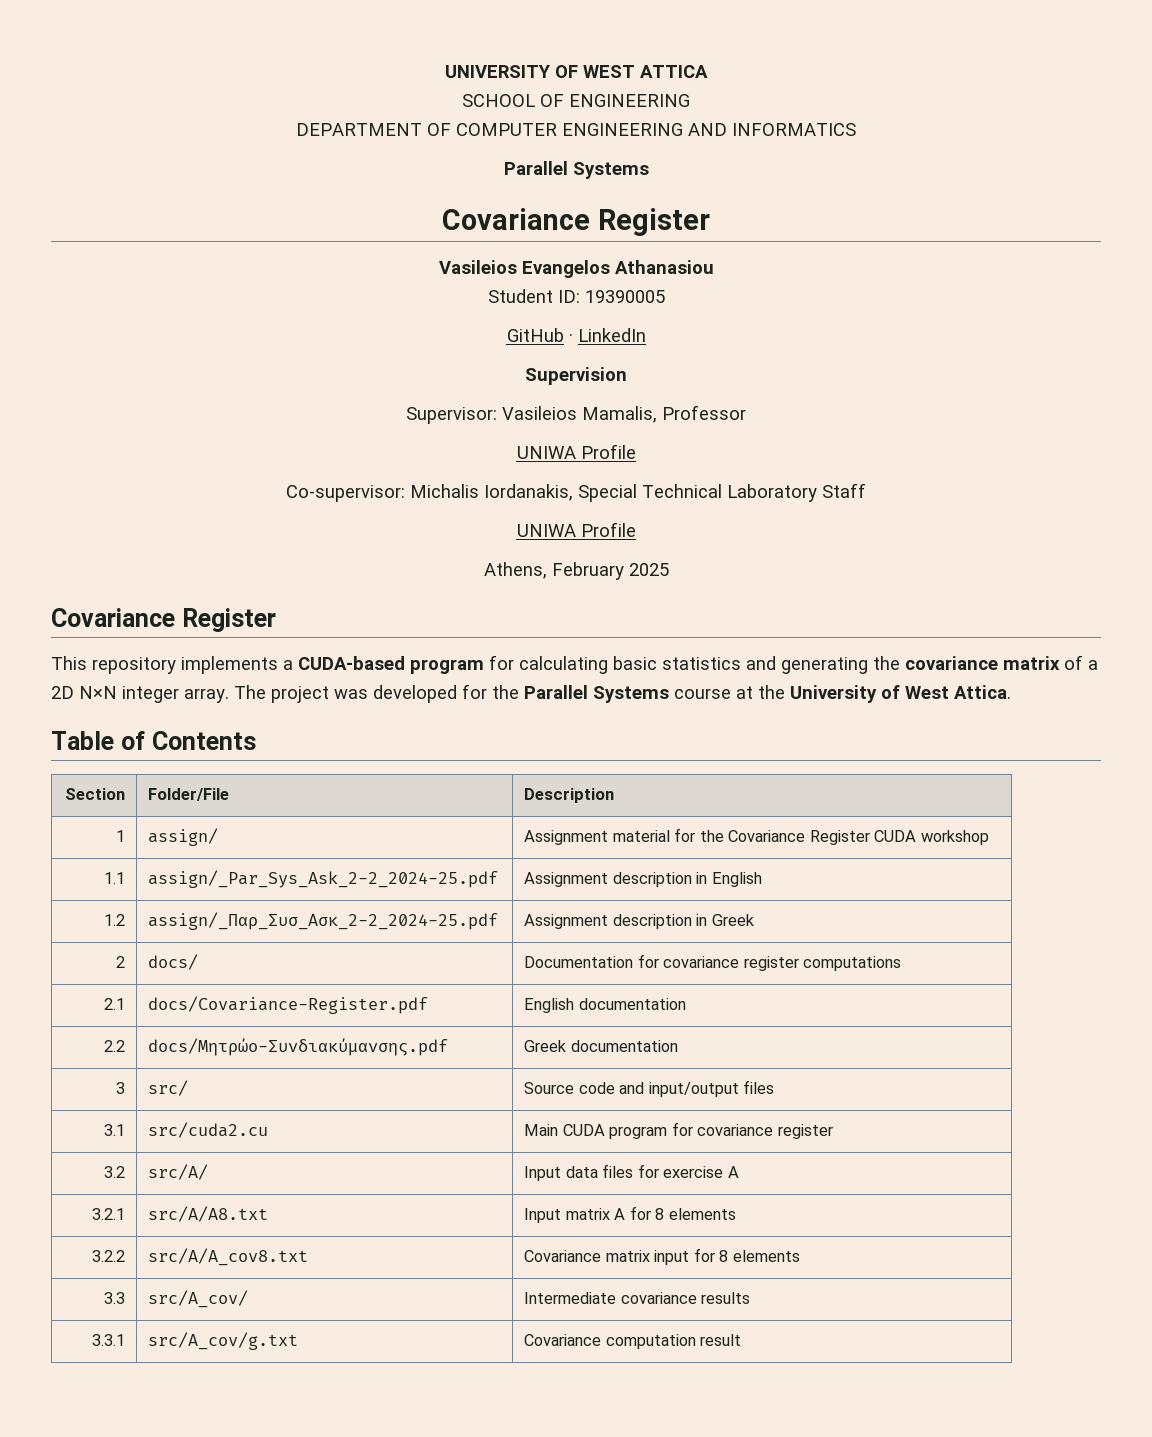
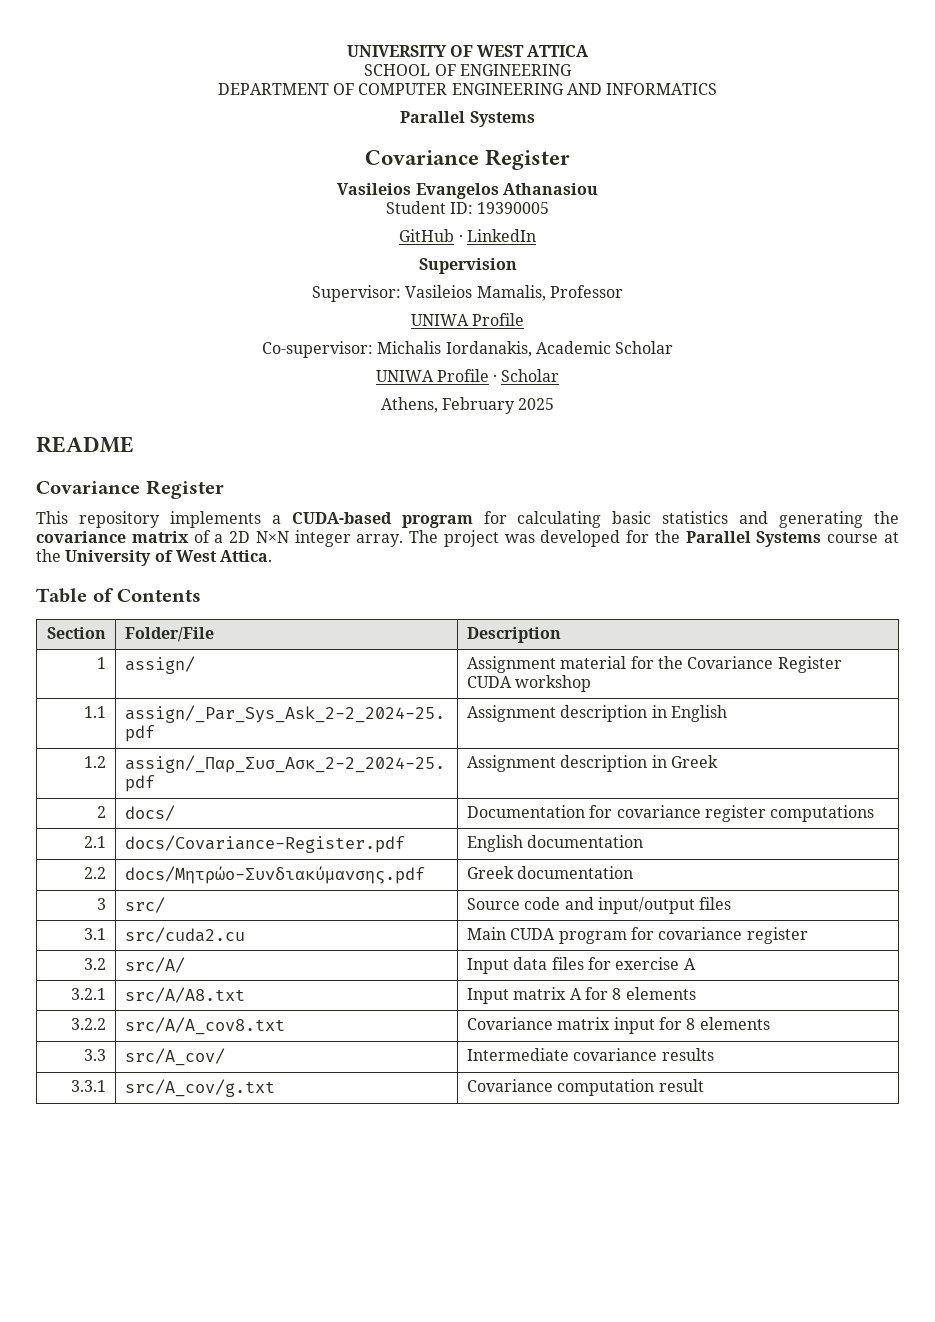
[578,483,866,502] [516,522,636,537] Special Technical Laboratory Staff // UNIWA Profile -> [535,341,674,354] [375,369,560,382] Academic Scholar // UNIWA Profile · Scholar
(669, 569) none -> [36,436,134,453] // README

